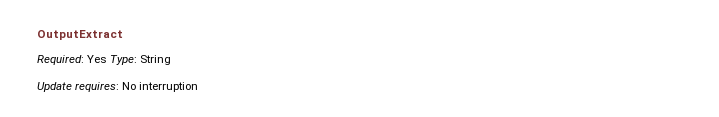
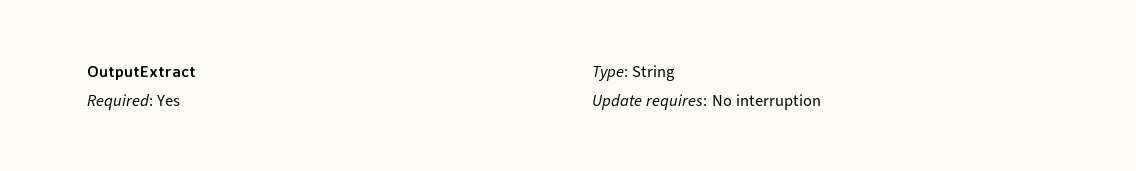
(108, 59) none -> (181, 100) //

